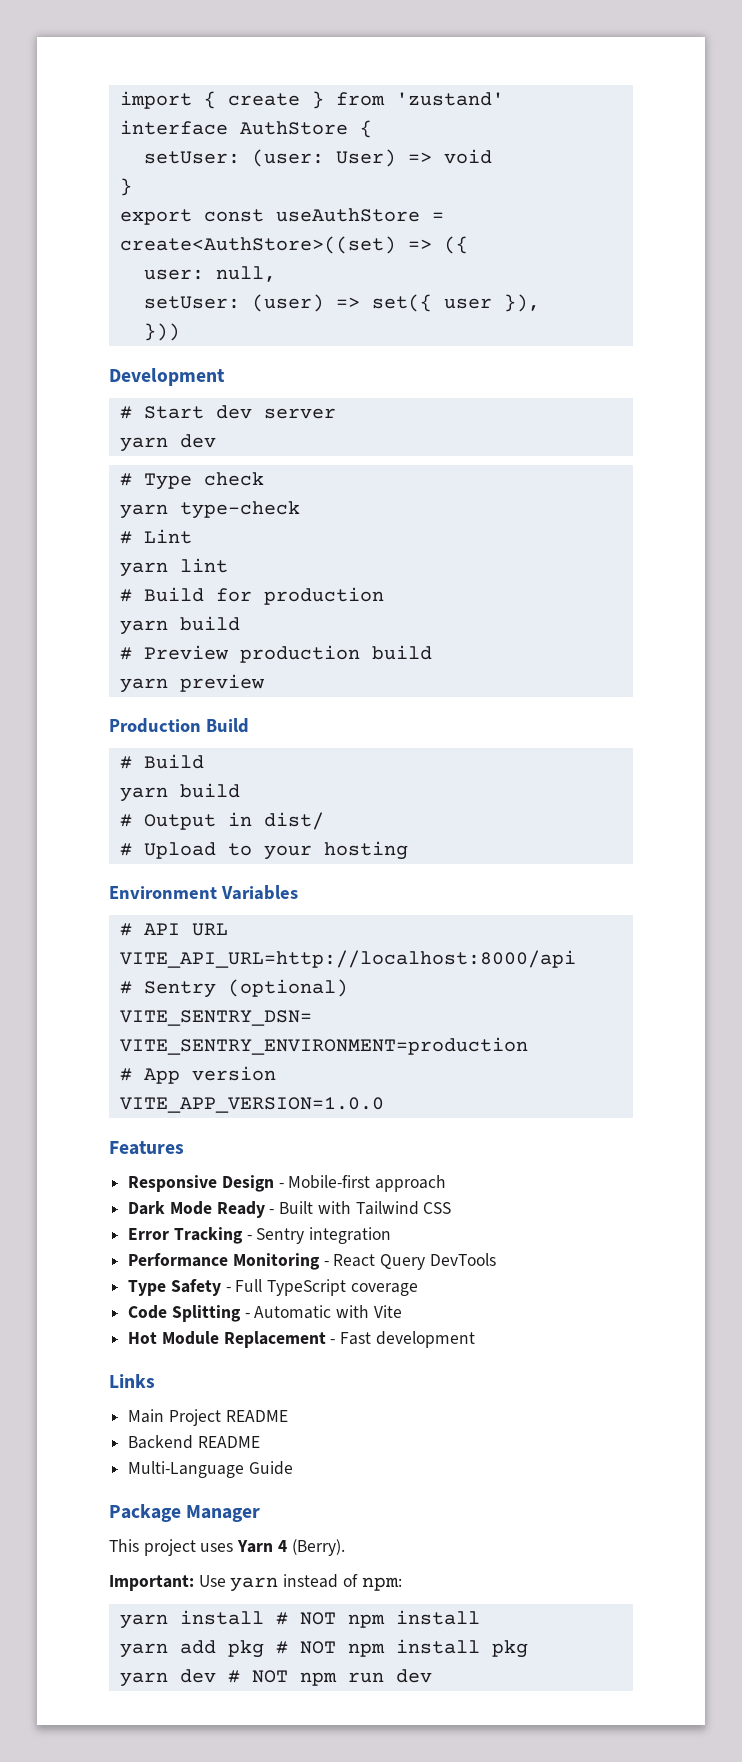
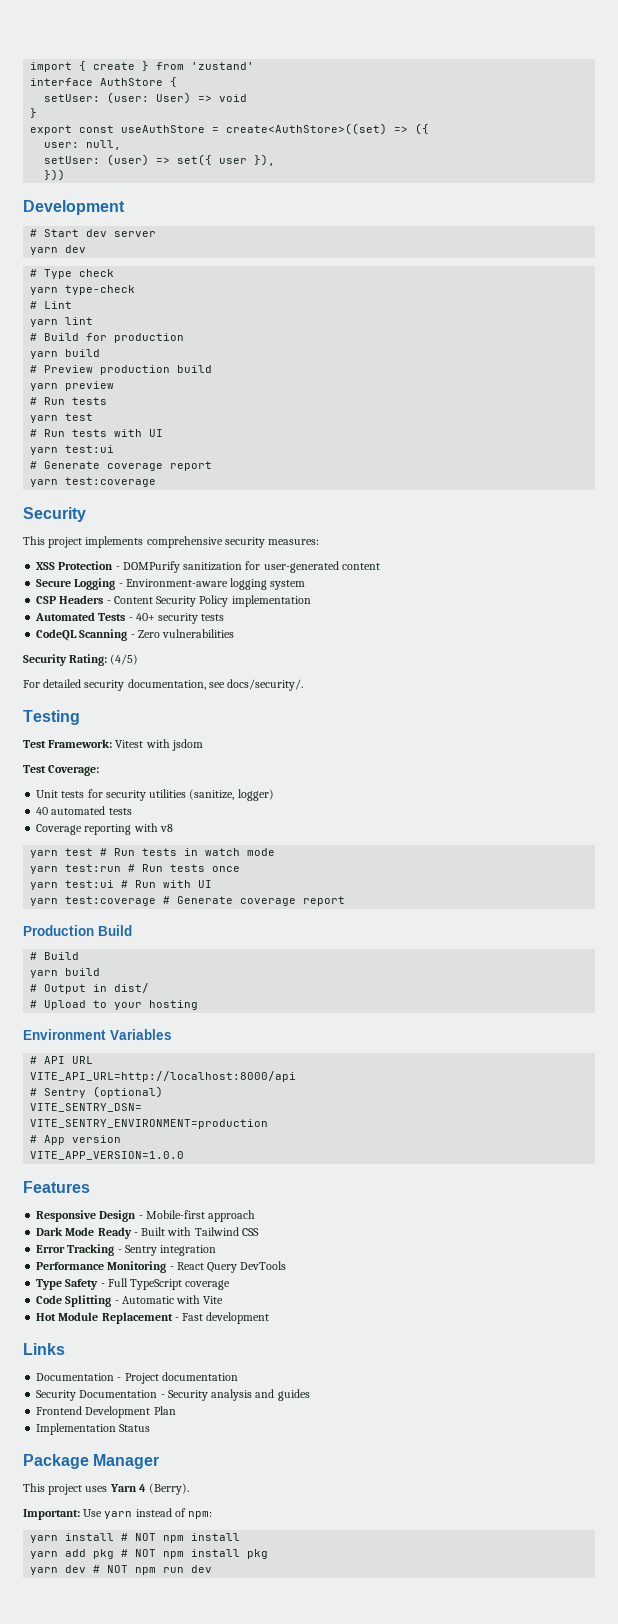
(265, 683) none -> [30,397,108,405] [30,413,94,423] [30,429,164,437] [30,445,115,455] [30,461,213,471] [30,477,157,487] [23,507,86,522] [23,536,320,548] [36,561,380,573] [36,578,306,590] [36,595,311,607] [35,612,225,624] [36,629,235,641] [23,654,139,666] [23,679,304,691] [23,710,80,725] [23,739,203,751] [23,765,100,776] [36,789,274,801] [36,806,132,815] [36,823,173,835] [30,848,276,858] [30,864,241,874] [30,880,213,890] [30,896,346,906] // # Run tests // yarn test // # Run tests with UI // yarn test:ui // # Generate coverage report // yarn test:coverage // Security // This project implements comprehensive security measures: // XSS Protection - DOMPurify sanitization for user-generated content // Secure Logging - Environment-aware logging system // CSP Headers - Content Security Policy implementation // Automated Tests - 40+ security tests // CodeQL Scanning - Zero vulnerabilities // Security Rating: (4/5) // For detailed security documentation, see docs/security/. // Testing // Test Framework: Vitest with jsdom // Test Coverage: // Unit tests for security utilities (sanitize, logger) // 40 automated tests // Coverage reporting with v8 // yarn test # Run tests in watch mode // yarn test:run # Run tests once // yarn test:ui # Run with UI // yarn test:coverage # Generate coverage report
[128,1409,288,1426] [128,1435,260,1449] [128,1461,293,1478] Main Project README // Backend README // Multi-Language Guide -> [36,1372,238,1384] [36,1389,310,1401] [36,1406,176,1418] [36,1423,151,1435] Documentation - Project documentation // Security Documentation - Security analysis and guides // Frontend Development Plan // Implementation Status

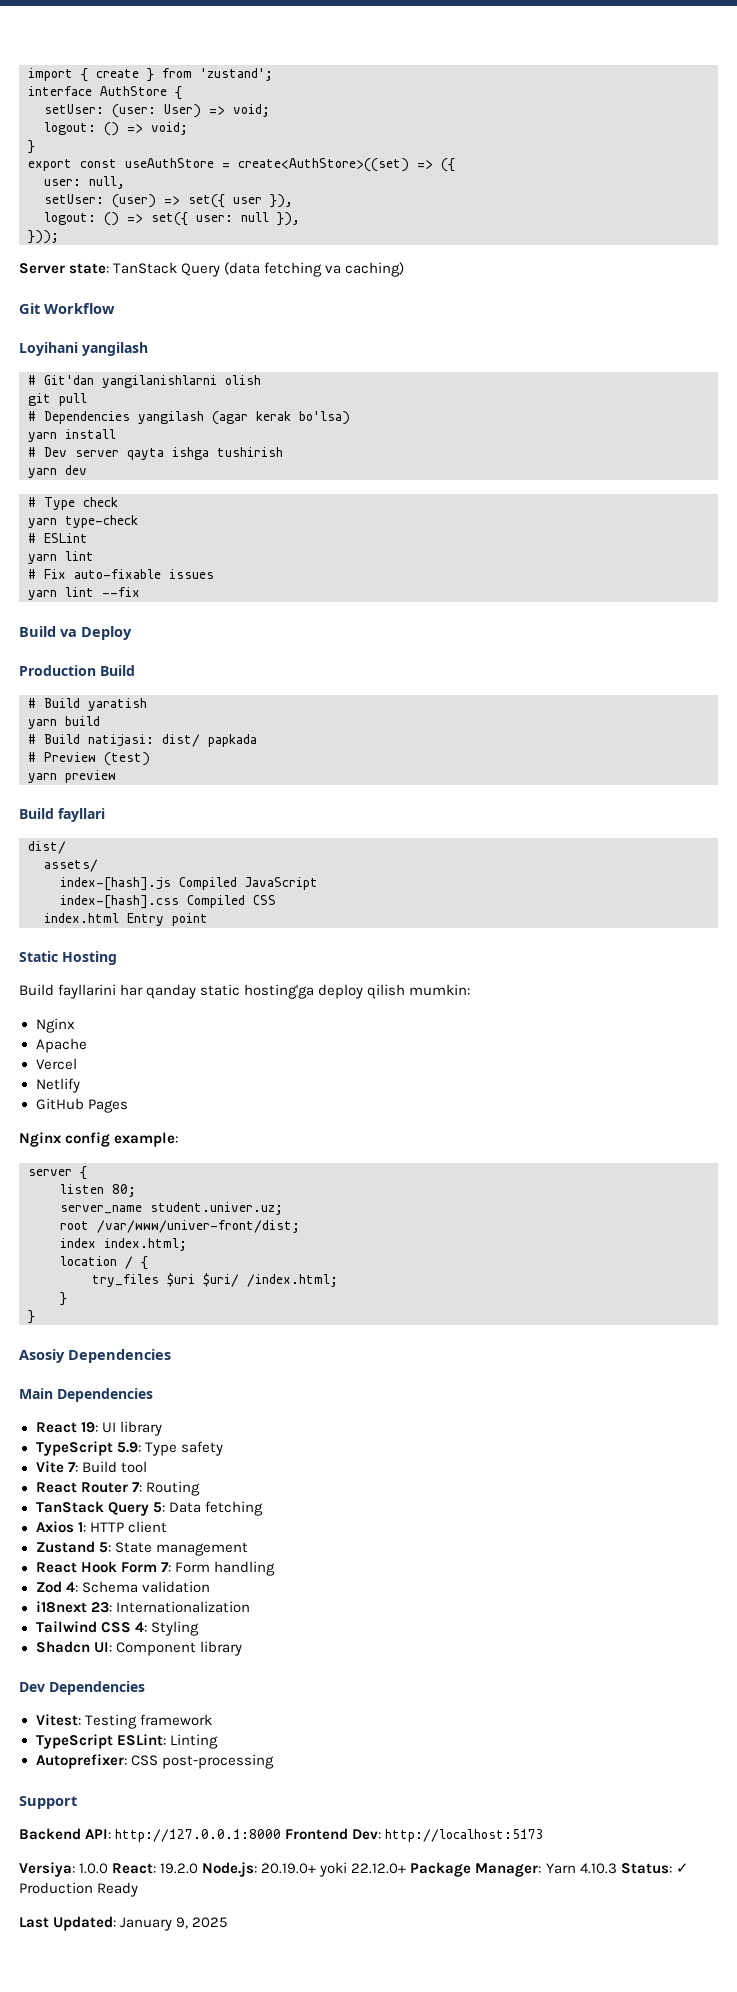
[191,62,255,70] 'zustand' -> [200,68,273,81] 'zustand';
[219,94,248,102] void -> [233,104,270,117] [44,122,188,136] void; // logout: () => void;
[44,169,66,181] [23,200,125,215] [30,229,157,237] })) // Development // # Start dev server -> [44,212,300,226] [28,230,59,244] [19,262,405,277] [19,303,115,314] [19,342,148,356] [28,375,261,388] [28,393,87,406] [28,411,350,425] [28,429,116,442] [28,447,283,460] logout: () => set({ user: null }), // })); // Server state: TanStack Query (data fetching va caching) // Git Workflow // Loyihani yangilash // # Git'dan yangilanishlarni olish // git pull // # Dependencies yangilash (agar kerak bo'lsa) // yarn install // # Dev server qayta ishga tushirish
[44,301,73,309] Lint -> [44,533,88,543] ESLint
[44,333,185,343] [30,349,101,359] [30,365,213,375] [30,381,115,391] [30,397,108,405] [30,413,94,423] [30,429,164,437] [30,445,115,455] [30,461,213,471] [30,477,157,487] [23,507,86,522] [23,536,320,548] [36,561,380,573] [36,578,306,590] [36,595,311,607] [35,612,225,624] [36,629,235,641] [23,654,139,666] [23,679,304,691] [23,710,80,725] [23,739,203,751] [23,765,100,776] [36,789,274,801] [36,806,132,815] [36,823,173,835] [30,848,276,858] [30,864,241,874] [30,880,213,890] [30,896,346,906] Build for production // yarn build // # Preview production build // yarn preview // # Run tests // yarn test // # Run tests with UI // yarn test:ui // # Generate coverage report // yarn test:coverage // Security // This project implements comprehensive security measures: // XSS Protection - DOMPurify sanitization for user-generated content // Secure Logging - Environment-aware logging system // CSP Headers - Content Security Policy implementation // Automated Tests - 40+ security tests // CodeQL Scanning - Zero vulnerabilities // Security Rating: (4/5) // For detailed security documentation, see docs/security/. // Testing // Test Framework: Vitest with jsdom // Test Coverage: // Unit tests for security utilities (sanitize, logger) // 40 automated tests // Coverage reporting with v8 // yarn test # Run tests in watch mode // yarn test:run # Run tests once // yarn test:ui # Run with UI // yarn test:coverage # Generate coverage report -> [44,569,214,579] [28,587,140,600] [19,626,132,640] Fix auto-fixable issues // yarn lint --fix // Build va Deploy
[30,968,101,978] [30,983,150,994] [30,1000,199,1010] [23,1029,172,1040] [30,1056,94,1064] [30,1071,297,1082] [30,1086,164,1098] [30,1103,143,1112] [30,1119,269,1129] [30,1135,122,1145] [30,1151,185,1160] [23,1181,90,1193] [36,1210,256,1222] [36,1227,259,1239] [36,1244,217,1256] [36,1261,287,1273] [36,1278,231,1290] [36,1295,224,1307] [36,1312,270,1324] [23,1343,65,1355] [36,1372,238,1384] [36,1389,310,1401] [36,1406,176,1418] [36,1423,151,1435] [23,1454,160,1469] [23,1483,190,1495] [23,1508,213,1520] [30,1533,241,1543] [30,1549,269,1559] [30,1565,213,1575] // yarn build // # Output in dist/ // # Upload to your hosting // Environment Variables // # API URL // VITE_API_URL=http://localhost:8000/api // # Sentry (optional) // VITE_SENTRY_DSN= // VITE_SENTRY_ENVIRONMENT=production // # App version // VITE_APP_VERSION=1.0.0 // Features // Responsive Design - Mobile-first approach // Dark Mode Ready - Built with Tailwind CSS // Error Tracking - Sentry integration // Performance Monitoring - React Query DevTools // Type Safety - Full TypeScript coverage // Code Splitting - Automatic with Vite // Hot Module Replacement - Fast development // Links // Documentation - Project documentation // Security Documentation - Security analysis and guides // Frontend Development Plan // Implementation Status // Package Manager // This project uses Yarn 4 (Berry). // Important: Use yarn instead of npm: // yarn install # NOT npm install // yarn add pkg # NOT npm install pkg // yarn dev # NOT npm run dev -> [88,698,147,711] [28,716,100,729] [28,734,257,747] [28,752,150,766] [28,770,116,783] [19,808,105,822] [28,841,66,854] [44,859,98,872] [60,877,318,891] [60,895,276,909] [44,913,208,926] [19,951,117,965] [19,984,471,999] [35,1018,75,1033] [35,1038,87,1053] [35,1058,77,1070] [35,1078,80,1093] [35,1098,128,1113] [19,1132,179,1147] [28,1166,87,1180] [60,1184,136,1197] [60,1202,283,1215] [60,1220,300,1233] [60,1238,187,1251] [60,1256,148,1270] [92,1273,338,1287] [60,1292,67,1306] [28,1310,35,1324] [19,1349,171,1363] [19,1388,153,1402] [35,1421,162,1436] [35,1441,223,1456] [35,1461,147,1473] [35,1481,200,1496] [35,1501,263,1516] [35,1521,167,1533] [35,1541,248,1556] [35,1561,275,1576] [35,1581,210,1593] [35,1601,250,1613] [35,1621,199,1636] [35,1641,242,1656] [19,1681,145,1695] [35,1714,212,1729] [35,1734,218,1749] [35,1754,274,1769] [19,1796,77,1809] [19,1828,545,1842] [19,1862,689,1877] [19,1882,139,1897] [19,1916,228,1931] yaratish // yarn build // # Build natijasi: dist/ papkada // # Preview (test) // yarn preview // Build fayllari // dist/ // assets/ // index-[hash].js Compiled JavaScript // index-[hash].css Compiled CSS // index.html Entry point // Static Hosting // Build fayllarini har qanday static hosting'ga deploy qilish mumkin: // Nginx // Apache // Vercel // Netlify // GitHub Pages // Nginx config example: // server { // listen 80; // server_name student.univer.uz; // root /var/www/univer-front/dist; // index index.html; // location / { // try_files $uri $uri/ /index.html; // } // } // Asosiy Dependencies // Main Dependencies // React 19: UI library // TypeScript 5.9: Type safety // Vite 7: Build tool // React Router 7: Routing // TanStack Query 5: Data fetching // Axios 1: HTTP client // Zustand 5: State management // React Hook Form 7: Form handling // Zod 4: Schema validation // i18next 23: Internationalization // Tailwind CSS 4: Styling // Shadcn UI: Component library // Dev Dependencies // Vitest: Testing framework // TypeScript ESLint: Linting // Autoprefixer: CSS post-processing // Support // Backend API: http://127.0.0.1:8000 Frontend Dev: http://localhost:5173 // Versiya: 1.0.0 React: 19.2.0 Node.js: 20.19.0+ yoki 22.12.0+ Package Manager: Yarn 4.10.3 Status: ✓ Production Ready // Last Updated: January 9, 2025

